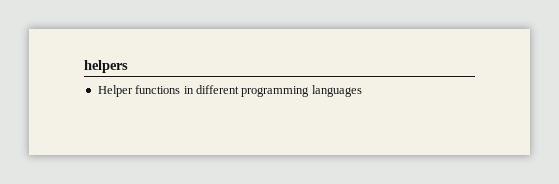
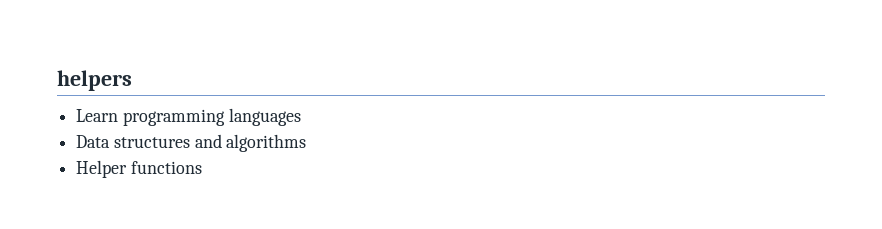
[97,85,362,97] Helper functions in different programming languages -> [76,108,301,126] [76,134,307,152] [76,160,202,178] Learn programming languages // Data structures and algorithms // Helper functions

